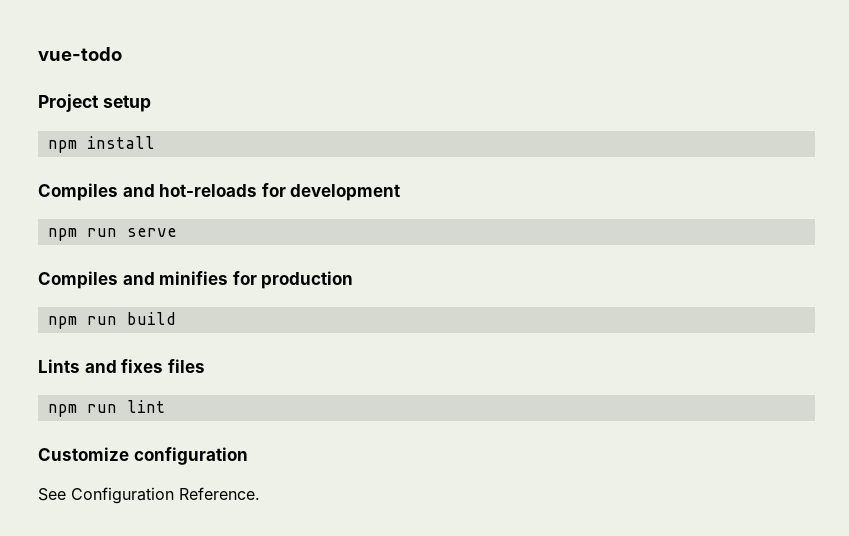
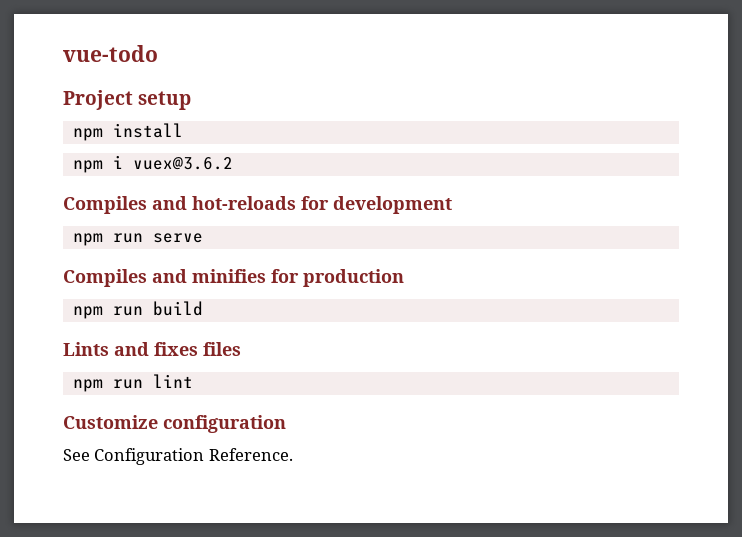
(155, 142) none -> [72,155,233,173] // npm i vuex@3.6.2

